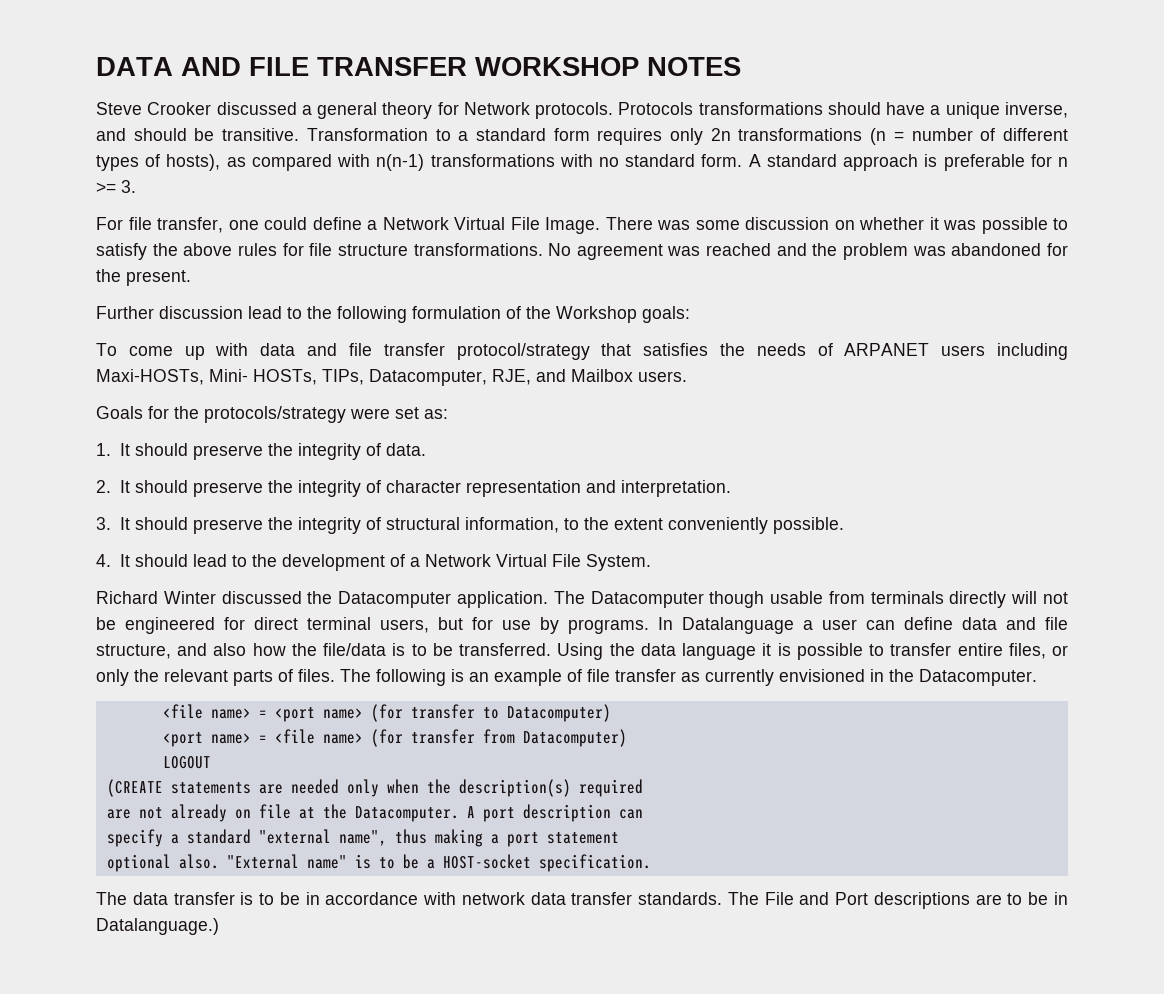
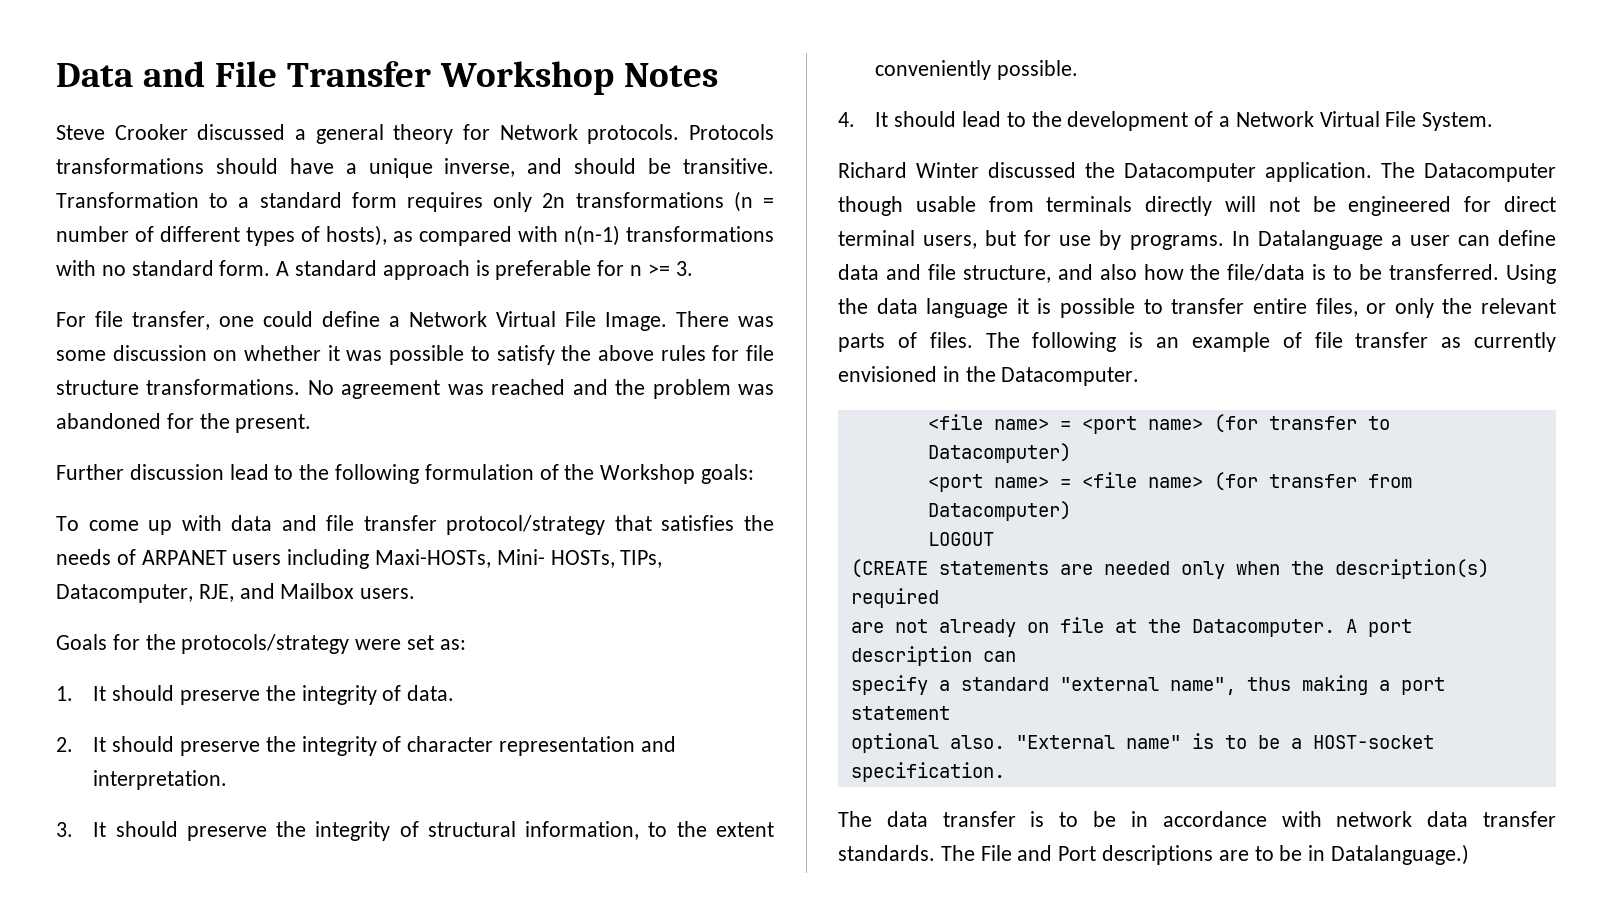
[96,57,741,76] DATA AND FILE TRANSFER WORKSHOP NOTES -> [56,61,718,95] Data and File Transfer Workshop Notes

